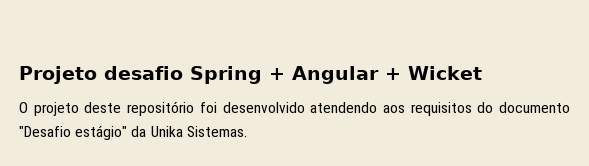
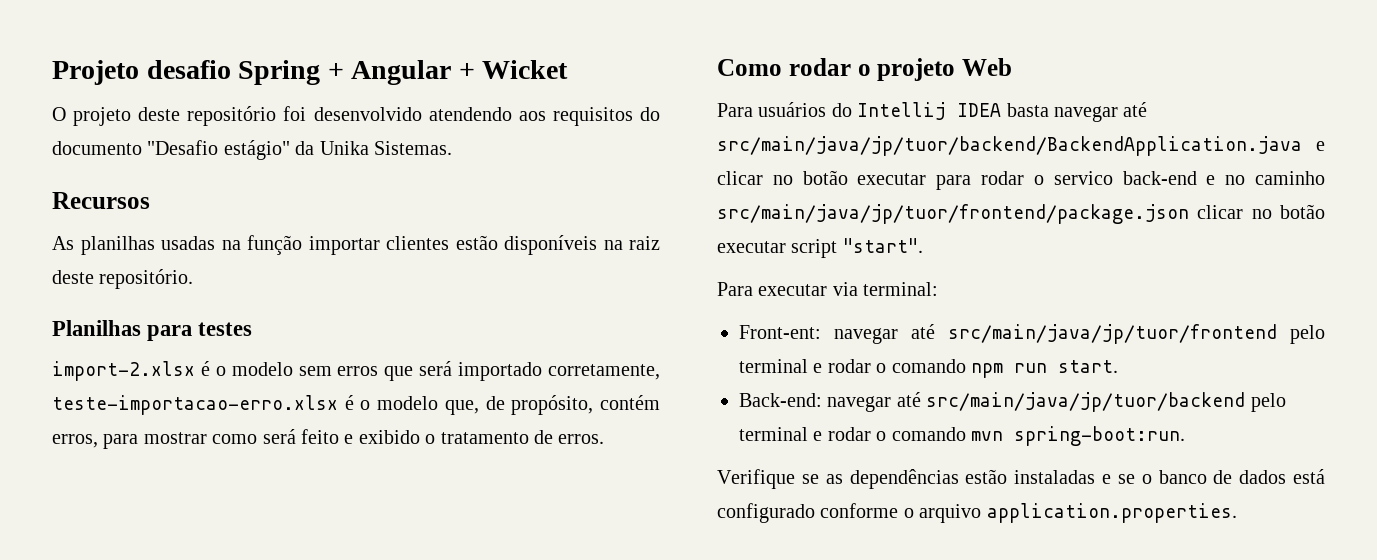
(247, 131) none -> [52,192,150,209] [52,235,660,255] [52,269,194,289] [52,320,253,341] [52,361,661,381] [52,395,660,415] [52,429,605,449] [717,58,1012,81] [717,102,1148,122] [717,136,1325,156] [717,170,1325,190] [717,204,1325,224] [717,238,923,258] [717,282,939,296] [739,324,1325,344] [739,359,1118,378] [739,392,1286,412] [739,426,1185,446] [717,469,1325,489] [717,503,1237,523] // Recursos // As planilhas usadas na função importar clientes estão disponíveis na raiz deste repositório. // Planilhas para testes // import-2.xlsx é o modelo sem erros que será importado corretamente, teste-importacao-erro.xlsx é o modelo que, de propósito, contém erros, para mostrar como será feito e exibido o tratamento de erros. // Como rodar o projeto Web // Para usuários do Intellij IDEA basta navegar até src/main/java/jp/tuor/backend/BackendApplication.java e clicar no botão executar para rodar o servico back-end e no caminho src/main/java/jp/tuor/frontend/package.json clicar no botão executar script "start". // Para executar via terminal: // Front-ent: navegar até src/main/java/jp/tuor/frontend pelo terminal e rodar o comando npm run start. // Back-end: navegar até src/main/java/jp/tuor/backend pelo terminal e rodar o comando mvn spring-boot:run. // Verifique se as dependências estão instaladas e se o banco de dados está configurado conforme o arquivo application.properties.

